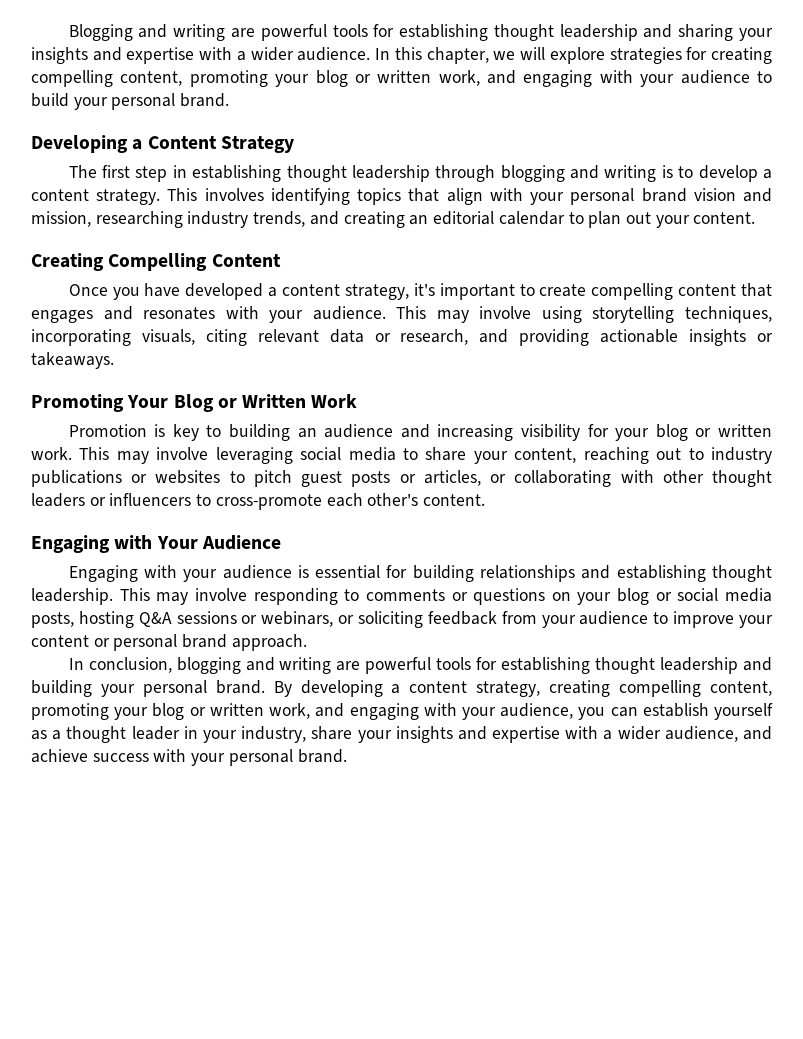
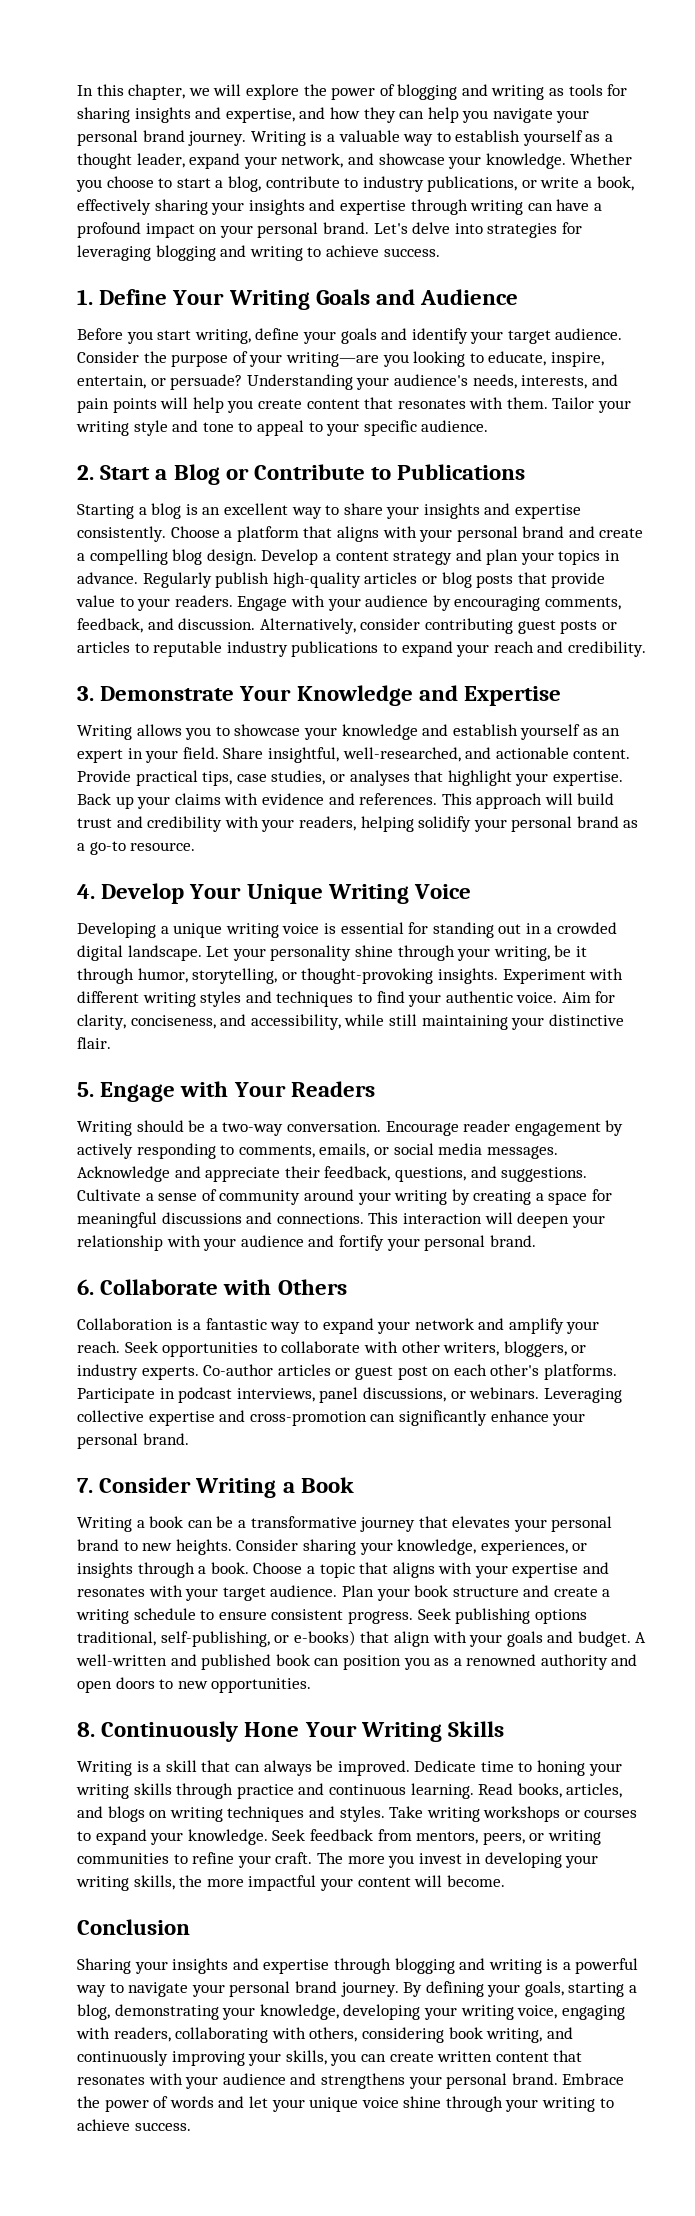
[68,24,773,41] [31,47,371,64] Blogging and writing are powerful tools for establishing thought leadership and sharing your insights and expertise with a wider audience. -> (77, 90) none
[609,47,773,64] [31,70,773,87] [31,93,230,110] [31,135,294,153] [68,165,430,182] strategies for creating compelling content, promoting your blog or written work, and engaging with your audience to build your personal brand. // Developing a Content Strategy // The first step in establishing thought leadership -> [303,84,628,100] [77,107,590,123] [77,130,614,146] [77,153,633,169] [76,176,634,192] [77,199,602,215] [77,222,582,238] [77,245,440,261] [77,289,519,310] [77,328,623,344] [77,351,604,367] [77,374,618,390] [77,397,632,413] [76,420,489,436] [77,464,526,485] [77,503,582,519] [77,526,644,542] [77,549,621,565] [77,572,606,588] [76,595,621,611] [77,618,617,634] [77,641,646,657] [77,685,562,706] [77,724,621,740] [77,747,631,763] [77,770,623,786] [77,793,615,809] [77,816,639,832] [77,841,196,855] [77,883,472,904] [77,922,618,938] [77,945,587,961] [77,968,624,984] [77,991,616,1007] [77,1014,624,1030] [77,1037,111,1049] [77,1081,375,1102] [77,1120,624,1136] [77,1143,558,1159] [77,1166,588,1182] [77,1189,613,1205] [77,1212,605,1228] [77,1235,536,1251] [77,1279,347,1295] [77,1318,600,1334] [77,1341,587,1357] [77,1364,617,1380] [77,1387,622,1403] [77,1410,586,1426] [77,1433,189,1449] [77,1477,354,1498] [77,1516,613,1532] [77,1539,588,1555] [77,1562,610,1578] [77,1585,611,1601] [76,1608,587,1624] [77,1630,647,1647] [76,1654,638,1670] [77,1677,312,1693] [77,1721,505,1742] [77,1760,622,1776] [76,1783,623,1799] [77,1806,638,1822] [77,1829,601,1845] [77,1852,599,1868] [76,1875,505,1891] [77,1919,190,1935] [77,1958,330,1974] the power of blogging and writing as tools for sharing insights and expertise, and how they can help you navigate your personal brand journey. Writing is a valuable way to establish yourself as a thought leader, expand your network, and showcase your knowledge. Whether you choose to start a blog, contribute to industry publications, or write a book, effectively sharing your insights and expertise through writing can have a profound impact on your personal brand. Let's delve into strategies for leveraging blogging and writing to achieve success. // 1. Define Your Writing Goals and Audience // Before you start writing, define your goals and identify your target audience. Consider the purpose of your writing—are you looking to educate, inspire, entertain, or persuade? Understanding your audience's needs, interests, and pain points will help you create content that resonates with them. Tailor your writing style and tone to appeal to your specific audience. // 2. Start a Blog or Contribute to Publications // Starting a blog is an excellent way to share your insights and expertise consistently. Choose a platform that aligns with your personal brand and create a compelling blog design. Develop a content strategy and plan your topics in advance. Regularly publish high-quality articles or blog posts that provide value to your readers. Engage with your audience by encouraging comments, feedback, and discussion. Alternatively, consider contributing guest posts or articles to reputable industry publications to expand your reach and credibility. // 3. Demonstrate Your Knowledge and Expertise // Writing allows you to showcase your knowledge and establish yourself as an expert in your field. Share insightful, well-researched, and actionable content. Provide practical tips, case studies, or analyses that highlight your expertise. Back up your claims with evidence and references. This approach will build trust and credibility with your readers, helping solidify your personal brand as a go-to resource. // 4. Develop Your Unique Writing Voice // Developing a unique writing voice is essential for standing out in a crowded digital landscape. Let your personality shine through your writing, be it through humor, storytelling, or thought-provoking insights. Experiment with different writing styles and techniques to find your authentic voice. Aim for clarity, conciseness, and accessibility, while still maintaining your distinctive flair. // 5. Engage with Your Readers // Writing should be a two-way conversation. Encourage reader engagement by actively responding to comments, emails, or social media messages. Acknowledge and appreciate their feedback, questions, and suggestions. Cultivate a sense of community around your writing by creating a space for meaningful discussions and connections. This interaction will deepen your relationship with your audience and fortify your personal brand. // 6. Collaborate with Others // Collaboration is a fantastic way to expand your network and amplify your reach. Seek opportunities to collaborate with other writers, bloggers, or industry experts. Co-author articles or guest post on each other's platforms. Participate in podcast interviews, panel discussions, or webinars. Leveraging collective expertise and cross-promotion can significantly enhance your personal brand. // 7. Consider Writing a Book // Writing a book can be a transformative journey that elevates your personal brand to new heights. Consider sharing your knowledge, experiences, or insights through a book. Choose a topic that aligns with your expertise and resonates with your target audience. Plan your book structure and create a writing schedule to ensure consistent progress. Seek publishing options traditional, self-publishing, or e-books) that align with your goals and budget. A well-written and published book can position you as a renowned authority and open doors to new opportunities. // 8. Continuously Hone Your Writing Skills // Writing is a skill that can always be improved. Dedicate time to honing your writing skills through practice and continuous learning. Read books, articles, and blogs on writing techniques and styles. Take writing workshops or courses to expand your knowledge. Seek feedback from mentors, peers, or writing communities to refine your craft. The more you invest in developing your writing skills, the more impactful your content will become. // Conclusion // Sharing your insights and expertise
[678,165,773,182] [31,188,773,205] [31,211,756,228] [31,253,281,271] [68,283,772,300] [31,306,772,323] [31,329,773,346] [31,352,114,369] [31,394,358,412] [68,424,772,441] [31,447,773,464] [31,470,773,487] [31,493,486,510] [31,535,281,553] [68,565,773,582] [31,588,772,605] [31,611,773,628] [31,634,307,651] [68,657,773,674] [31,680,772,697] [31,703,773,720] [31,726,772,743] [31,749,347,766] to develop a content strategy. This involves identifying topics that align with your personal brand vision and mission, researching industry trends, and creating an editorial calendar to plan out your content. // Creating Compelling Content // Once you have developed a content strategy, it's important to create compelling content that engages and resonates with your audience. This may involve using storytelling techniques, incorporating visuals, citing relevant data or research, and providing actionable insights or takeaways. // Promoting Your Blog or Written Work // Promotion is key to building an audience and increasing visibility for your blog or written work. This may involve leveraging social media to share your content, reaching out to industry publications or websites to pitch guest posts or articles, or collaborating with other thought leaders or influencers to cross-promote each other's content. // Engaging with Your Audience // Engaging with your audience is essential for building relationships and establishing thought leadership. This may involve responding to comments or questions on your blog or social media posts, hosting Q&A sessions or webinars, or soliciting feedback from your audience to improve your content or personal brand approach. // In conclusion, blogging and writing are powerful tools for establishing thought leadership and building your personal brand. By developing a content strategy, creating compelling content, promoting your blog or written work, and engaging with your audience, you can establish yourself as a thought leader in your industry, share your insights and expertise with a wider audience, and achieve success with your personal brand. -> [562,1958,639,1974] [76,1981,638,1997] [77,2004,625,2020] [76,2027,573,2043] [77,2050,583,2066] [77,2073,625,2089] [77,2096,614,2112] [77,2119,191,2131] a powerful way to navigate your personal brand journey. By defining your goals, starting a blog, demonstrating your knowledge, developing your writing voice, engaging with readers, collaborating with others, considering book writing, and continuously improving your skills, you can create written content that resonates with your audience and strengthens your personal brand. Embrace the power of words and let your unique voice shine through your writing to achieve success.

